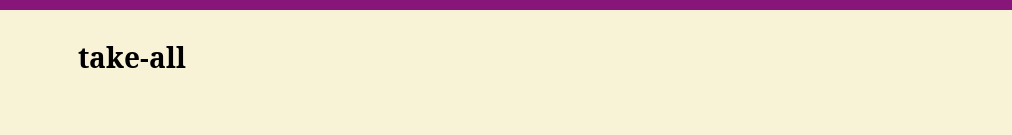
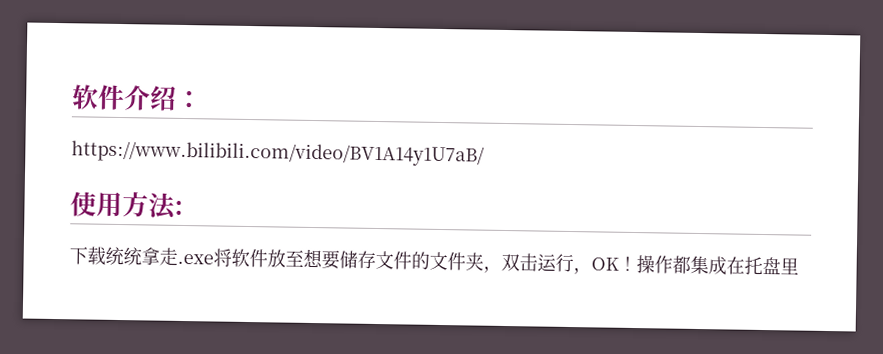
[78,46,186,68] take-all -> [72,84,203,111] [71,140,485,167] [70,191,184,220] [69,246,799,275] 软件介绍： // https://www.bilibili.com/video/BV1A14y1U7aB/ // 使用方法: // 下载统统拿走.exe将软件放至想要储存文件的文件夹，双击运行，OK！操作都集成在托盘里

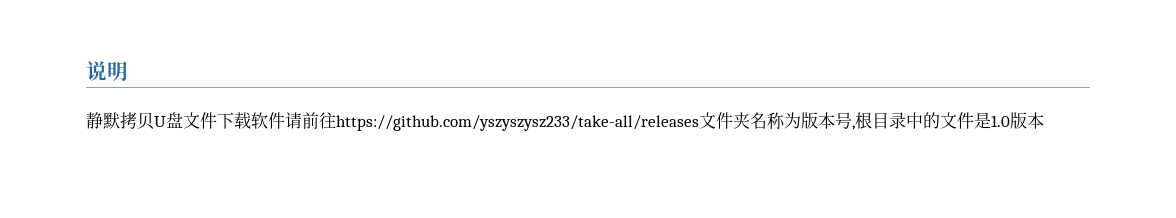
[72,84,203,111] [71,140,485,167] [70,191,184,220] [69,246,799,275] 软件介绍： // https://www.bilibili.com/video/BV1A14y1U7aB/ // 使用方法: // 下载统统拿走.exe将软件放至想要储存文件的文件夹，双击运行，OK！操作都集成在托盘里 -> [86,61,128,81] [86,112,1044,131] 说明 // 静默拷贝U盘文件下载软件请前往https://github.com/yszyszysz233/take-all/releases文件夹名称为版本号,根目录中的文件是1.0版本

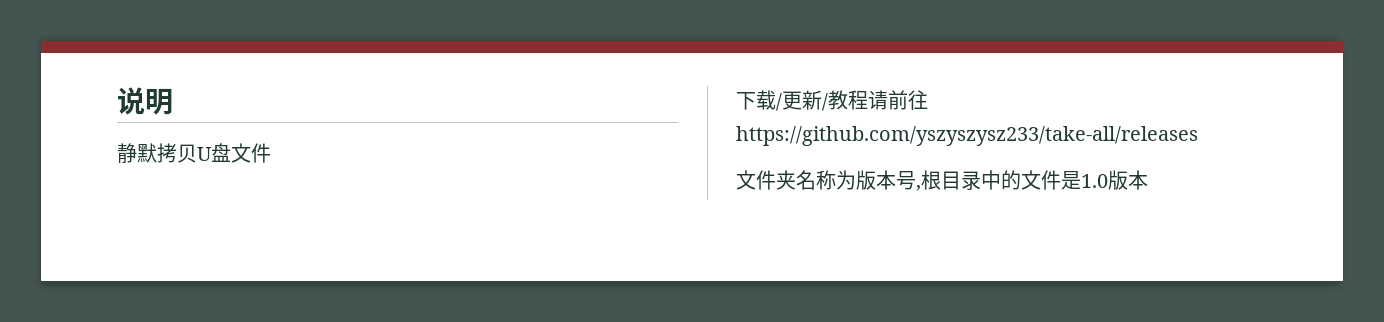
[217,112,285,129] 下载软件 -> [736,90,868,111] // 下载/更新/教程
(699, 123) none -> (1198, 136) //

